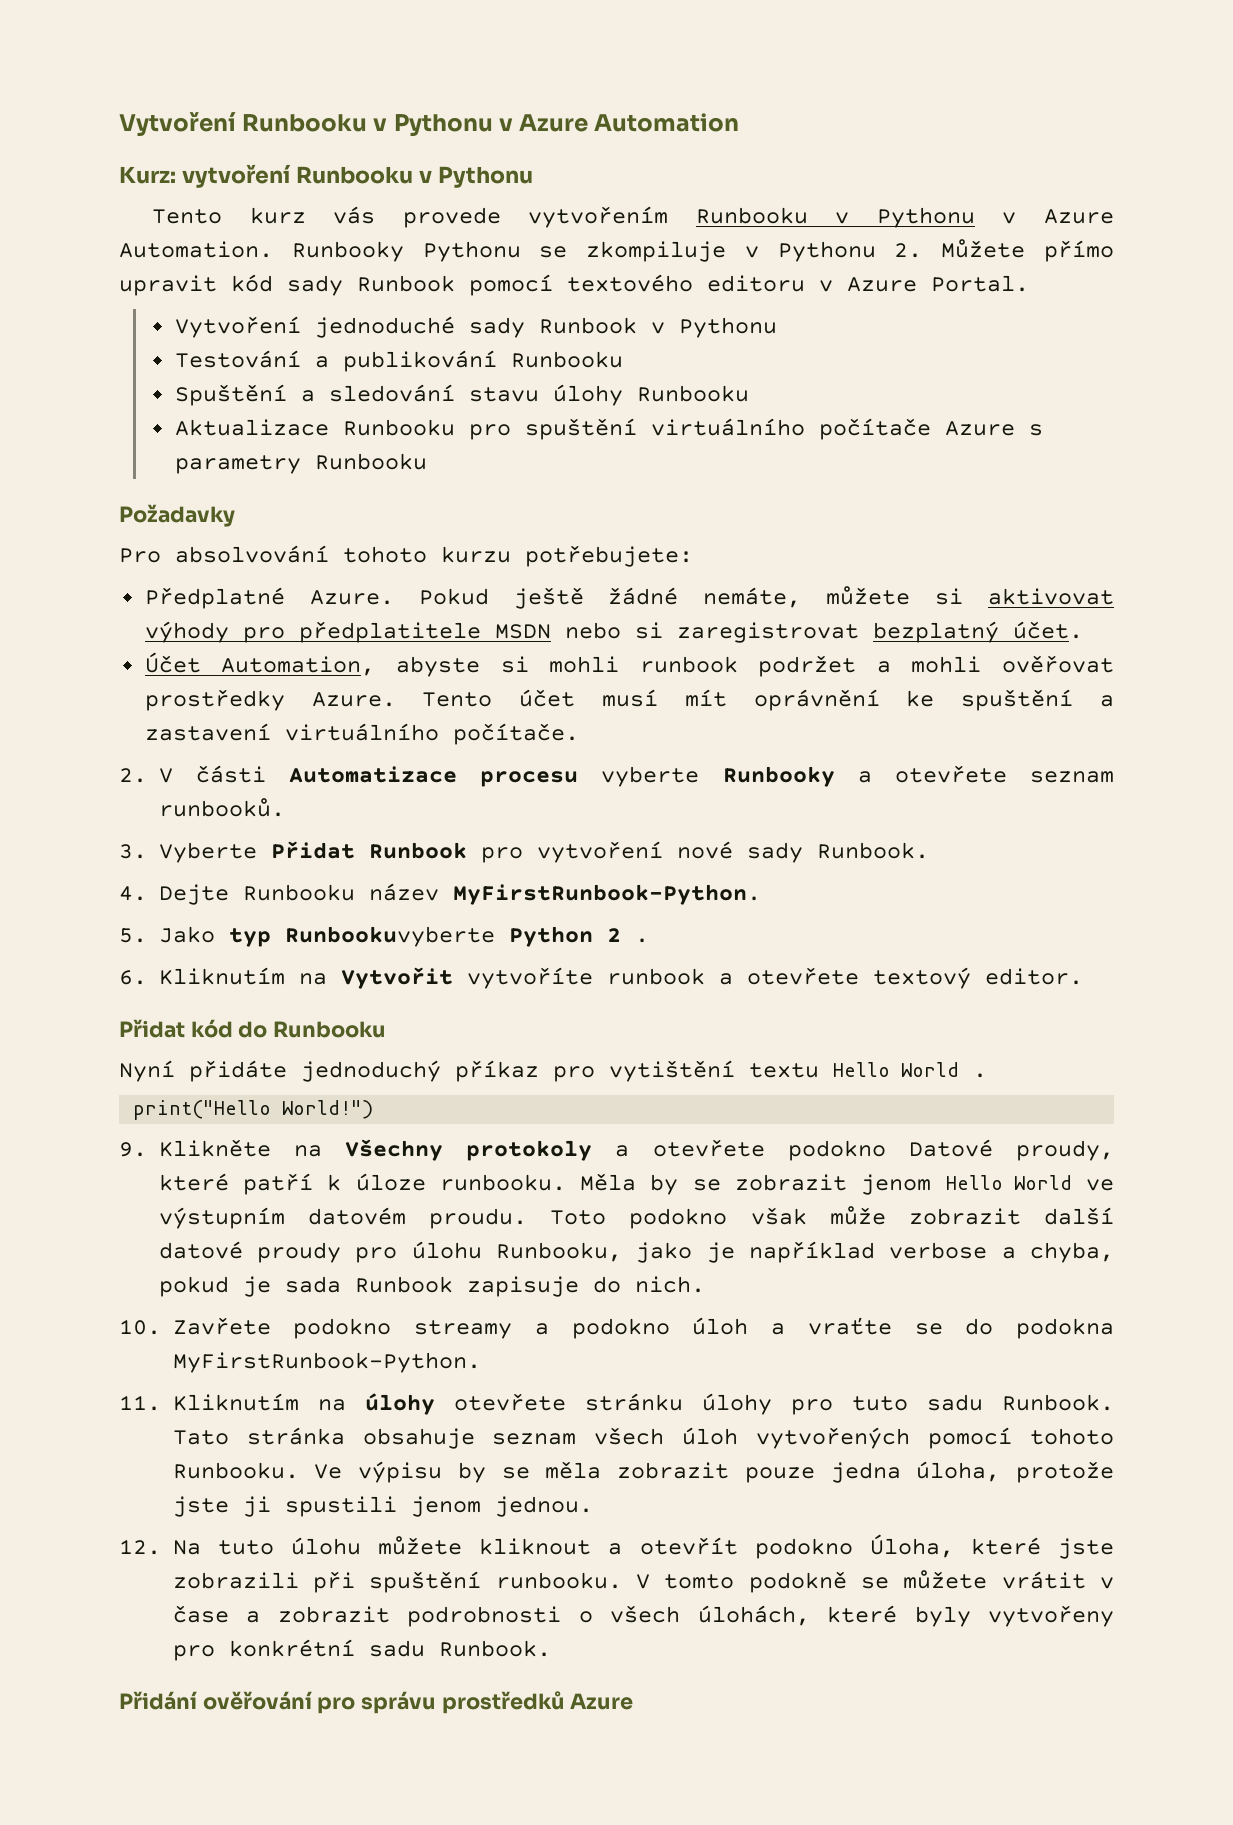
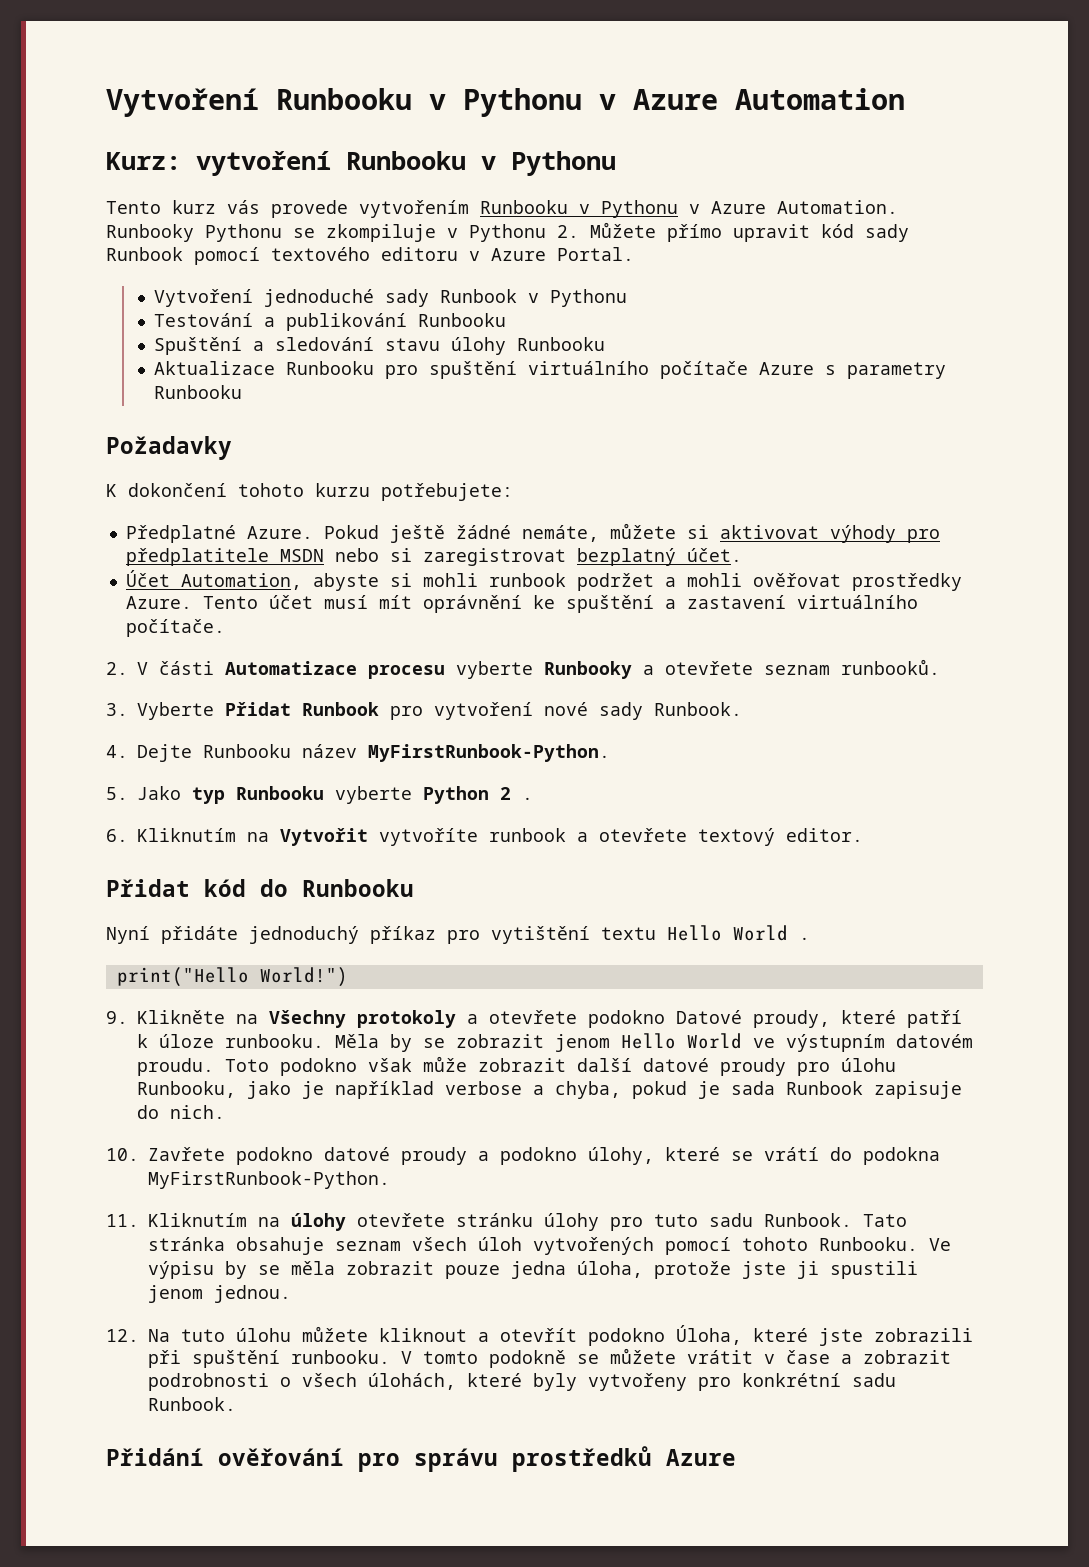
[119,545,329,563] Pro absolvování -> [106,483,227,497] K dokončení
[284,926,495,947] Runbookuvyberte -> [236,786,412,804] Runbooku vyberte
[414,1317,943,1339] streamy a podokno úloh a vraťte se -> [324,1147,819,1165] datové proudy a podokno úlohy, které se vrátí

